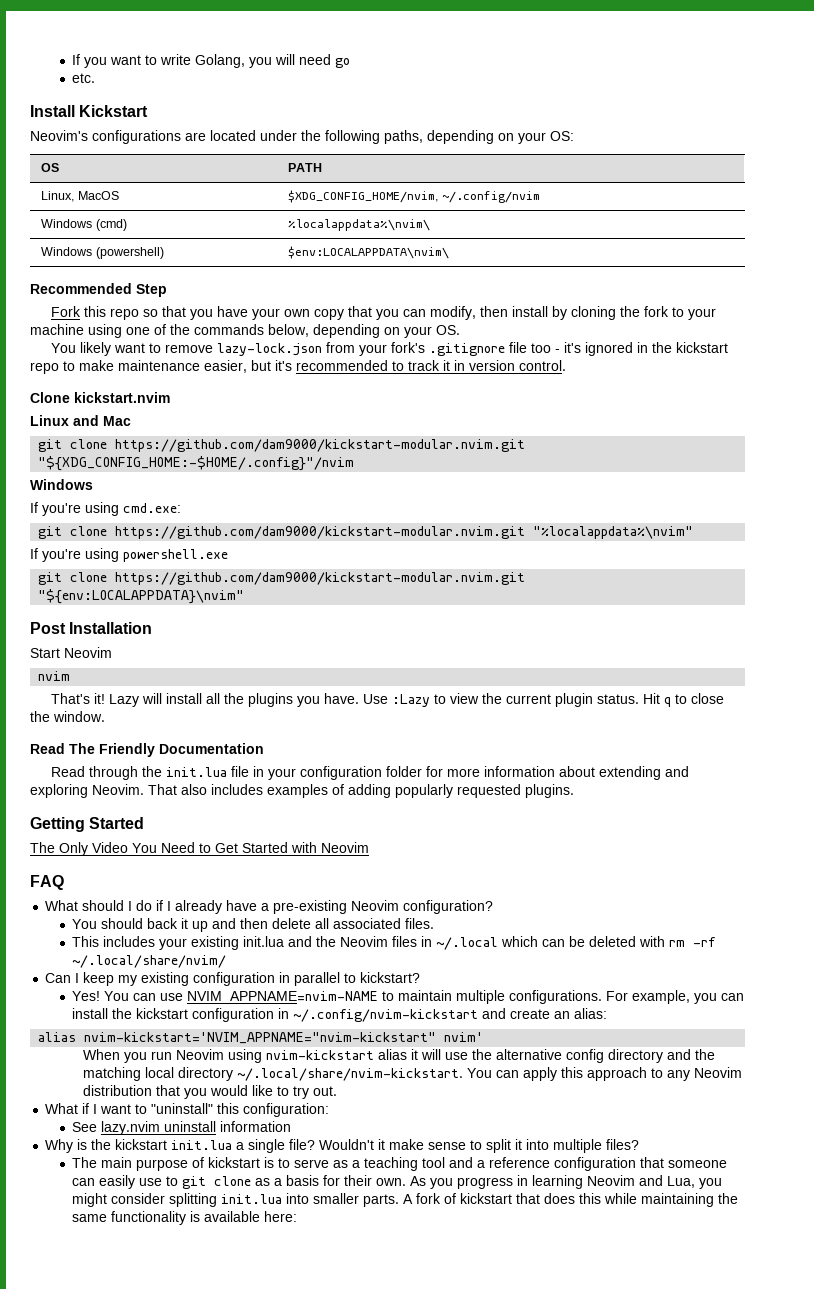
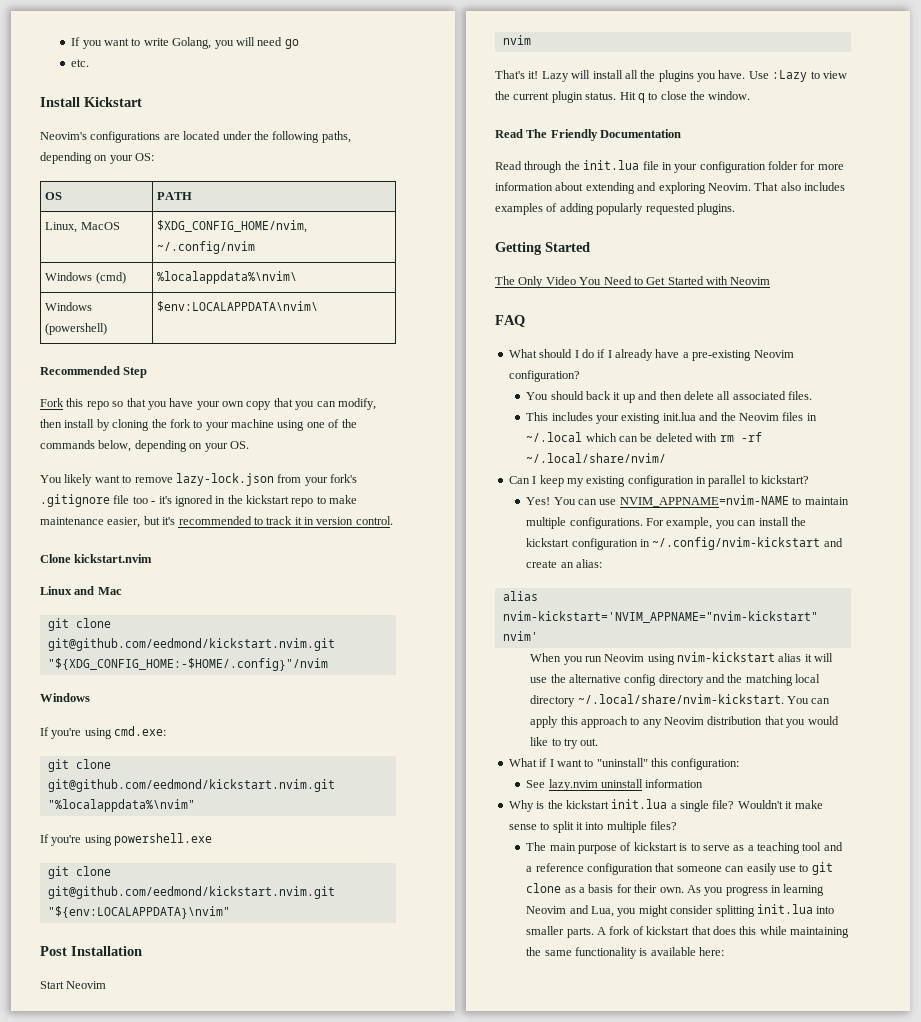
[115,439,526,452] https://github.com/dam9000/kickstart-modular.nvim.git -> [47,638,335,651] git@github.com/eedmond/kickstart.nvim.git
[115,526,526,539] https://github.com/dam9000/kickstart-modular.nvim.git -> [47,779,335,792] git@github.com/eedmond/kickstart.nvim.git
[115,572,526,585] https://github.com/dam9000/kickstart-modular.nvim.git -> [47,886,335,899] git@github.com/eedmond/kickstart.nvim.git

